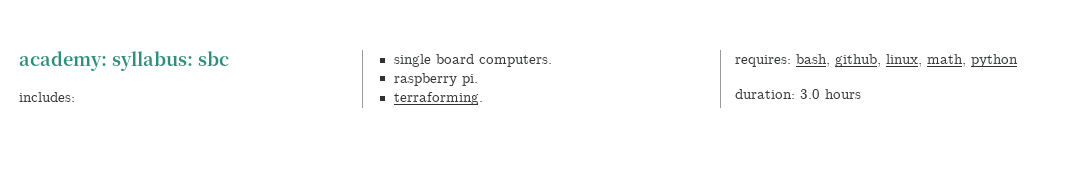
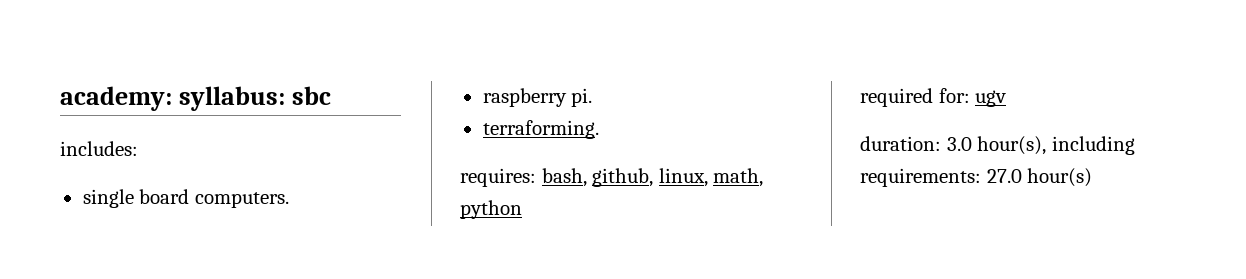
(1018, 60) none -> [860,88,1007,107] // required for: ugv
[825,89,861,99] hours -> [977,136,1135,155] [860,168,1093,187] hour(s), including requirements: 27.0 hour(s)

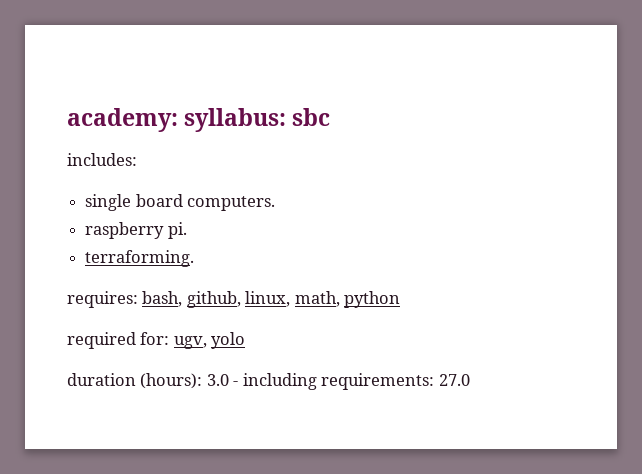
[975,90,1007,107] [860,136,1047,155] ugv // duration: 3.0 hour(s), -> [173,332,246,349] [67,373,239,389] ugv, yolo // duration (hours): 3.0 -
[1027,168,1093,187] hour(s) -> (470, 380) none

